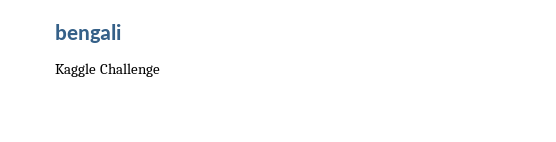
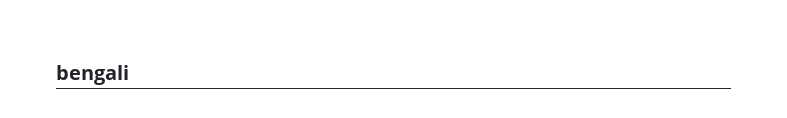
[55,63,160,77] // Kaggle Challenge -> (129, 75) none

